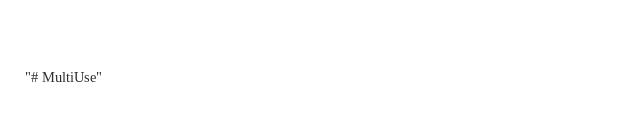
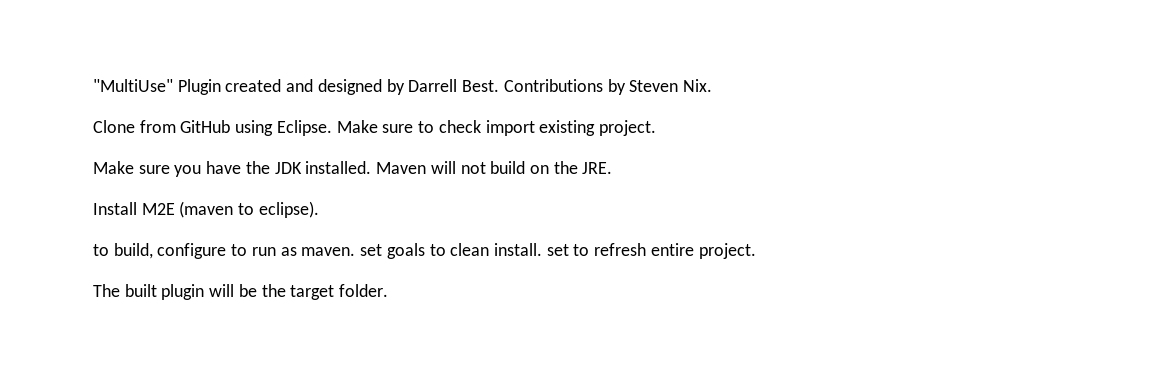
[25,72,102,82] "# MultiUse" -> [93,79,712,95] [93,120,656,136] [93,161,613,177] [93,201,319,218] [93,243,756,259] [93,284,389,300] "MultiUse" Plugin created and designed by Darrell Best. Contributions by Steven Nix. // Clone from GitHub using Eclipse. Make sure to check import existing project. // Make sure you have the JDK installed. Maven will not build on the JRE. // Install M2E (maven to eclipse). // to build, configure to run as maven. set goals to clean install. set to refresh entire project. // The built plugin will be the target folder.

